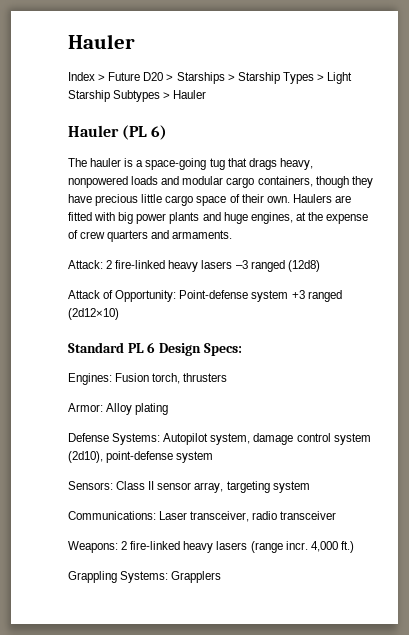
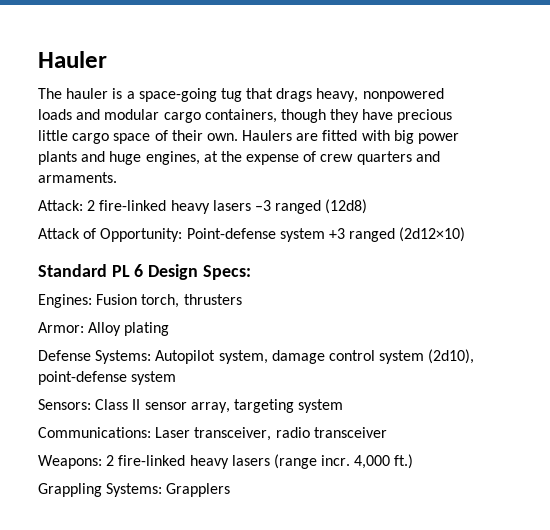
[68,34,135,49] [68,72,353,84] [68,90,207,102] [68,125,168,140] Hauler // Index > Future D20 > Starships > Starship Types > Light Starship Subtypes > Hauler // Hauler (PL 6) -> [38,51,107,68] Hauler

